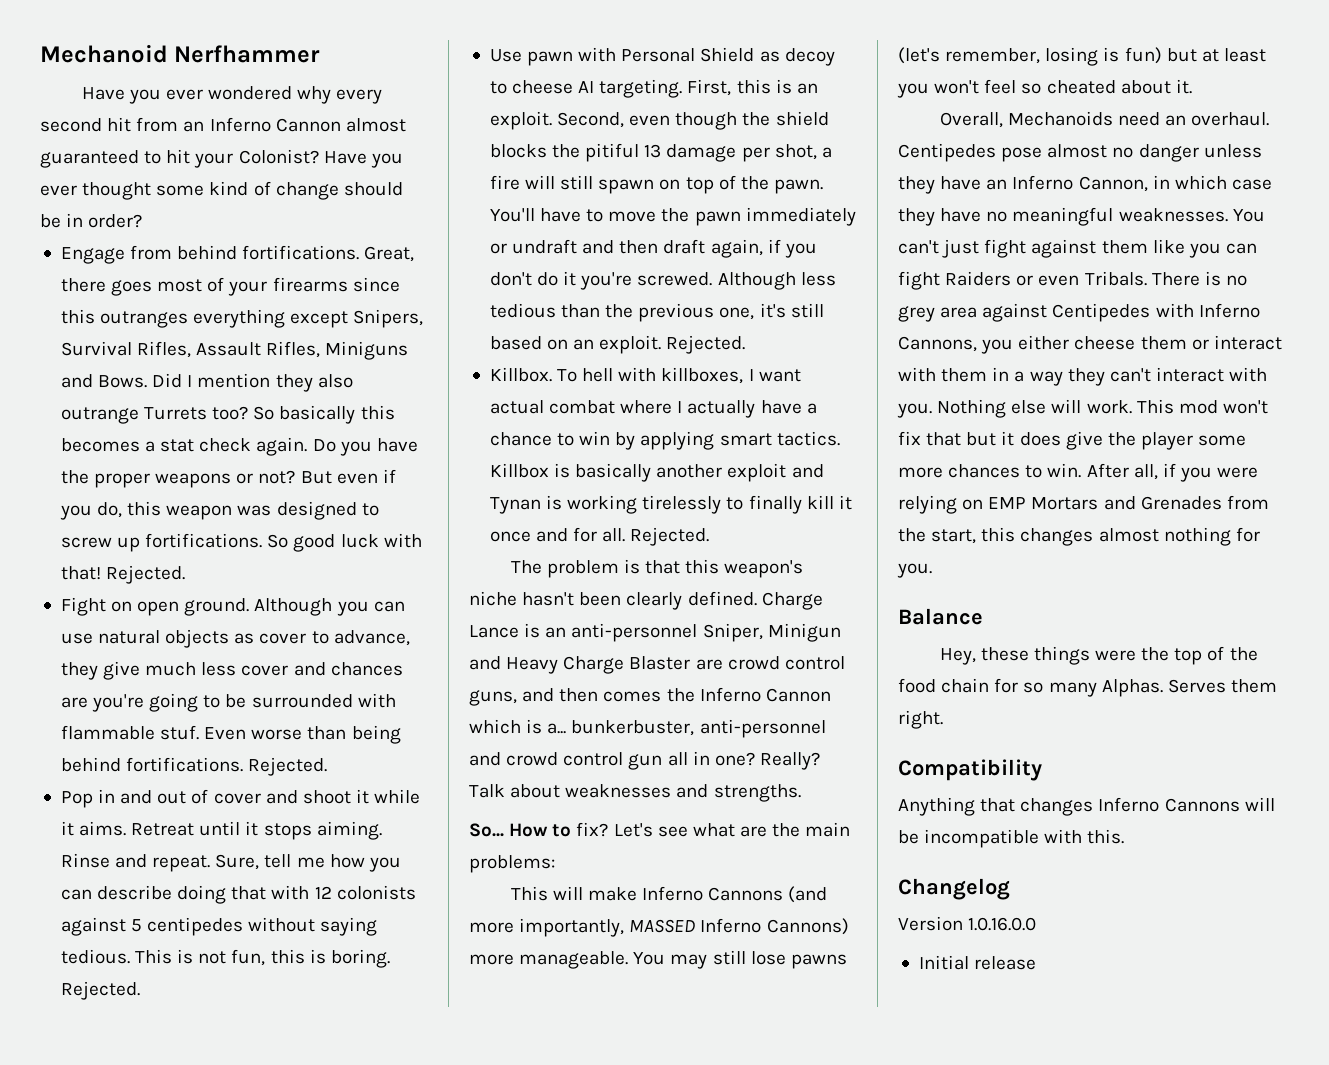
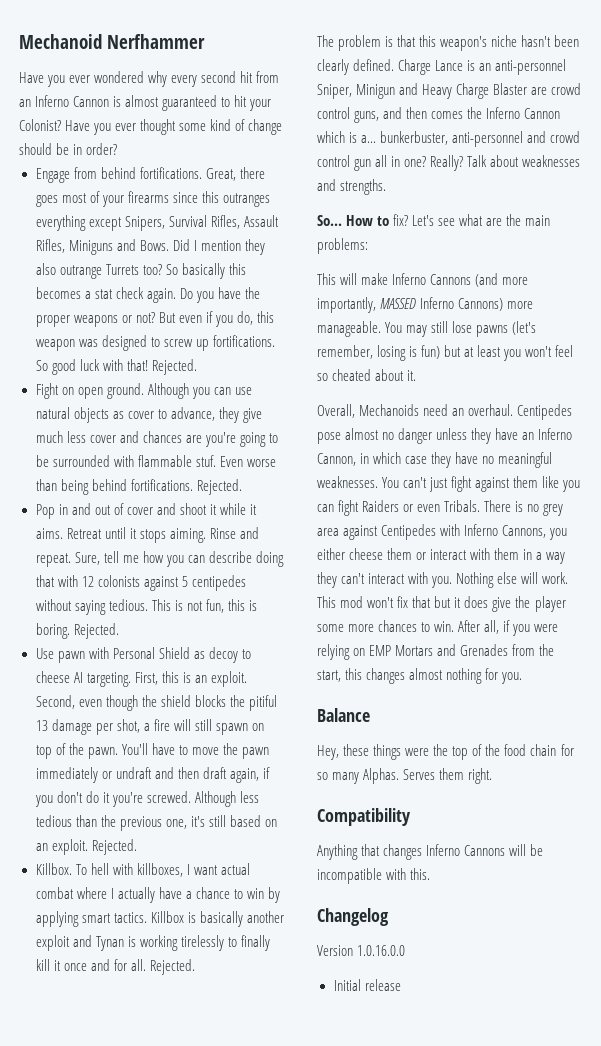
(341, 125) none -> [113,96,122,107] is

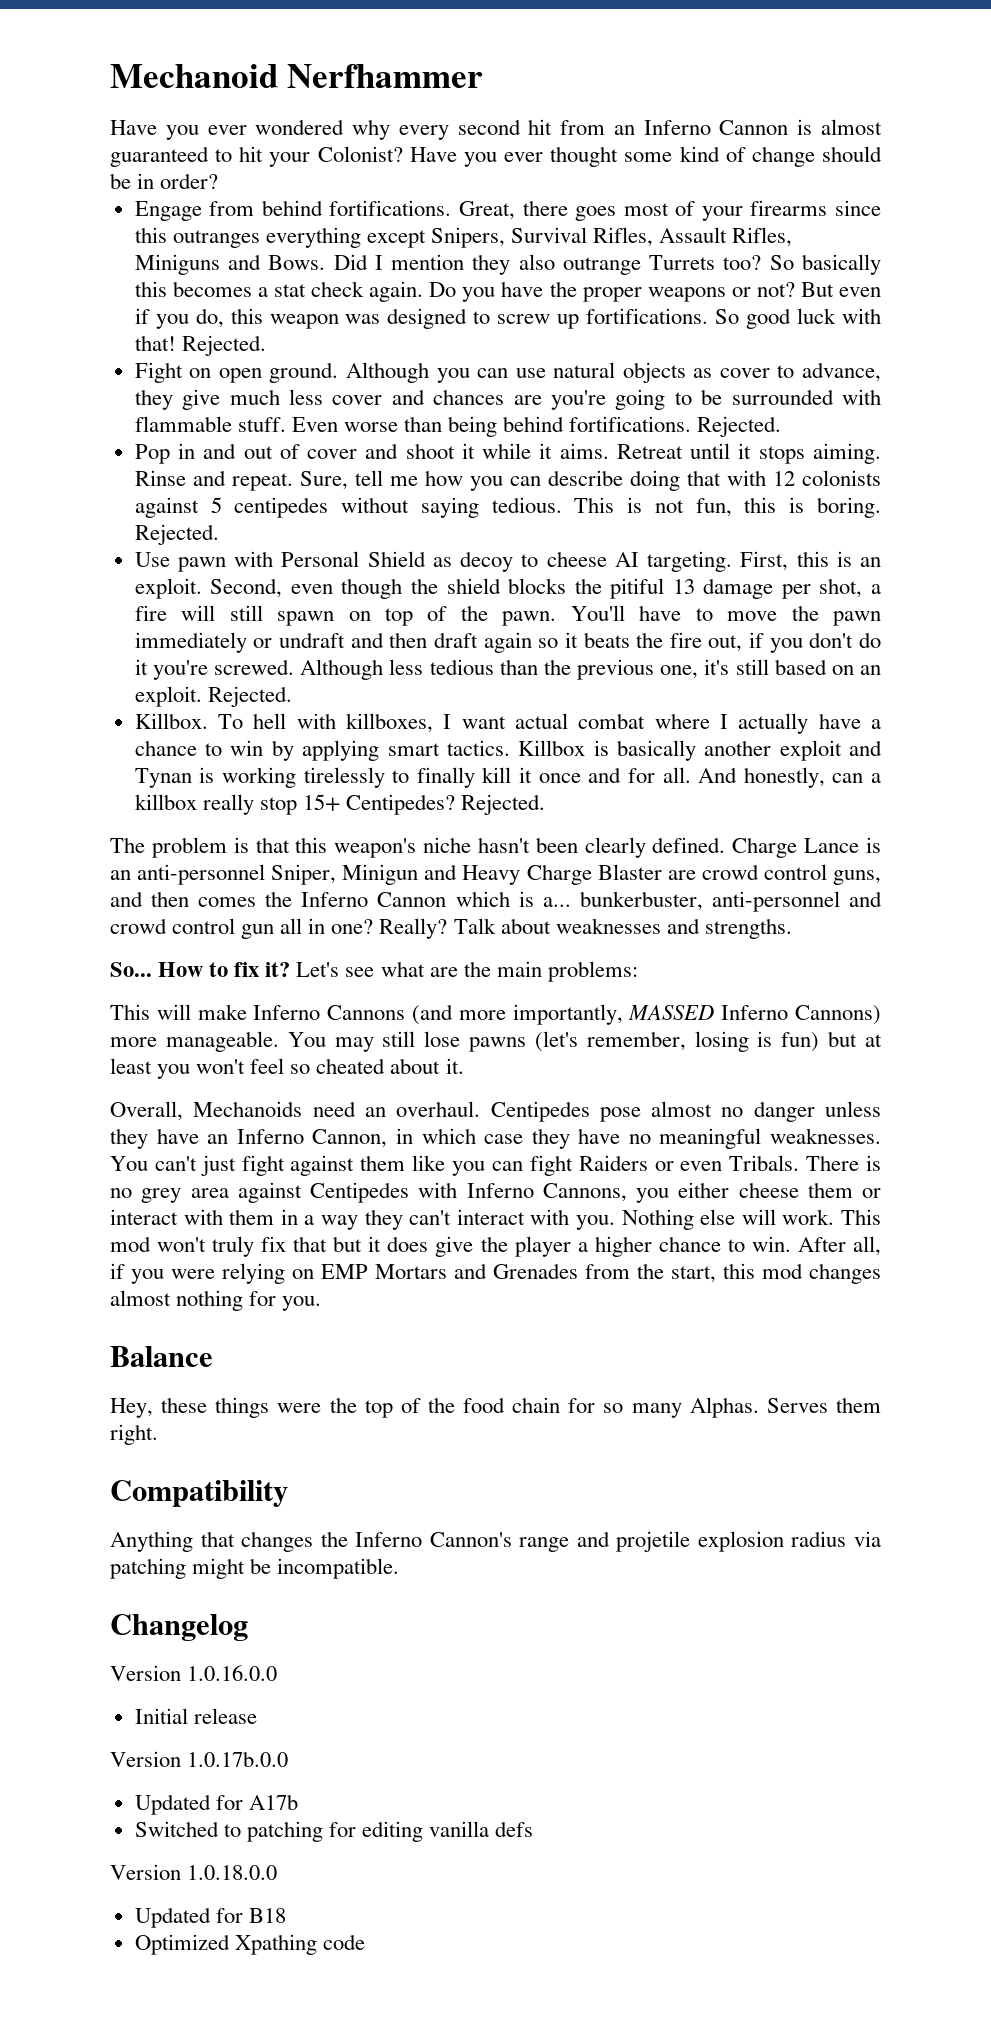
[195,455,216,467] stuf. -> [237,417,286,432] stuff.
[229,768,259,783] again, -> [483,632,743,653] again so it beats the fire out,
(146, 965) none -> [698,767,882,788] [134,794,456,815] And honestly, can a killbox really stop 15+ Centipedes?
[393,214,409,226] fix? -> [234,962,291,977] fix it?
(395, 602) none -> [212,1236,255,1257] truly
[317,620,418,632] some more chances -> [577,1236,721,1257] a higher chance
(363, 674) none -> [762,1263,803,1279] mod
[426,844,544,856] [317,868,431,884] Inferno Cannons will be incompatible with this. -> [320,1531,881,1552] [110,1558,400,1579] the Inferno Cannon's range and projetile explosion radius via patching might be incompatible.
(401, 985) none -> [110,1751,289,1767] [134,1794,298,1815] [134,1821,534,1842] [110,1864,278,1880] [134,1907,286,1928] [134,1934,365,1955] // Version 1.0.17b.0.0 // Updated for A17b // Switched to patching for editing vanilla defs // Version 1.0.18.0.0 // Updated for B18 // Optimized Xpathing code

